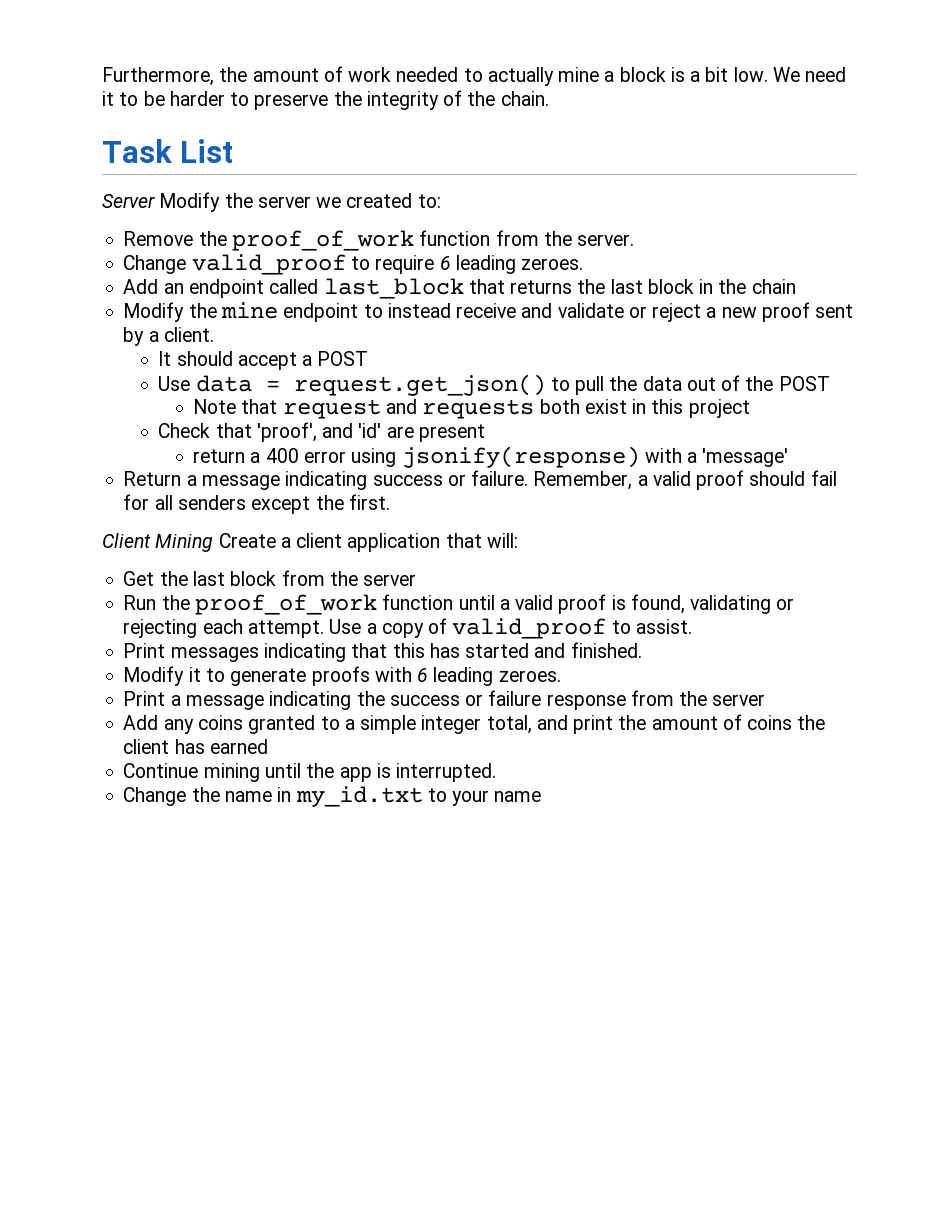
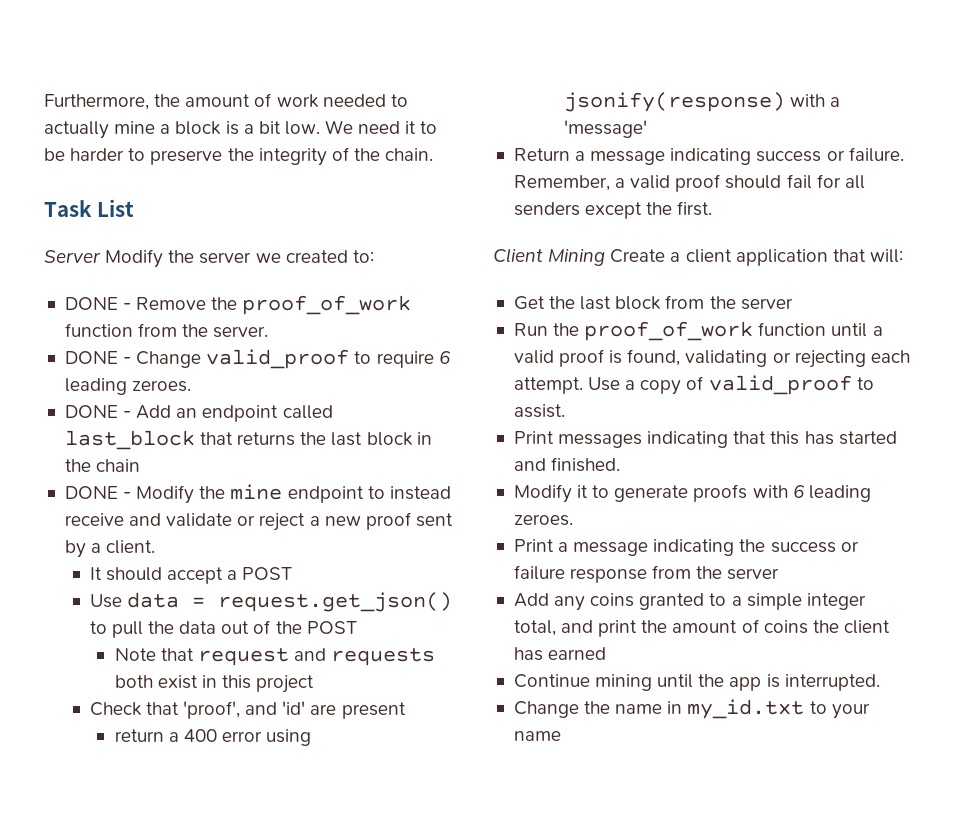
(441, 201) none -> [64,297,132,310] DONE -
(635, 240) none -> [64,351,132,364] DONE -
(584, 264) none -> [64,405,132,418] DONE -
(796, 286) none -> [64,486,132,499] DONE -

